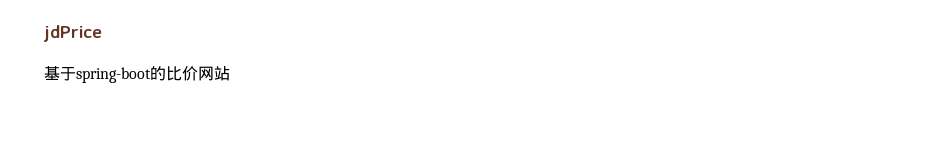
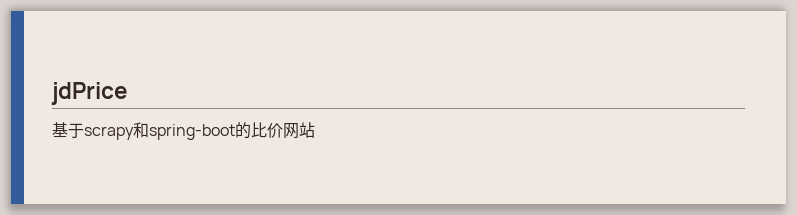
(76, 74) none -> [84,122,149,140] scrapy和

